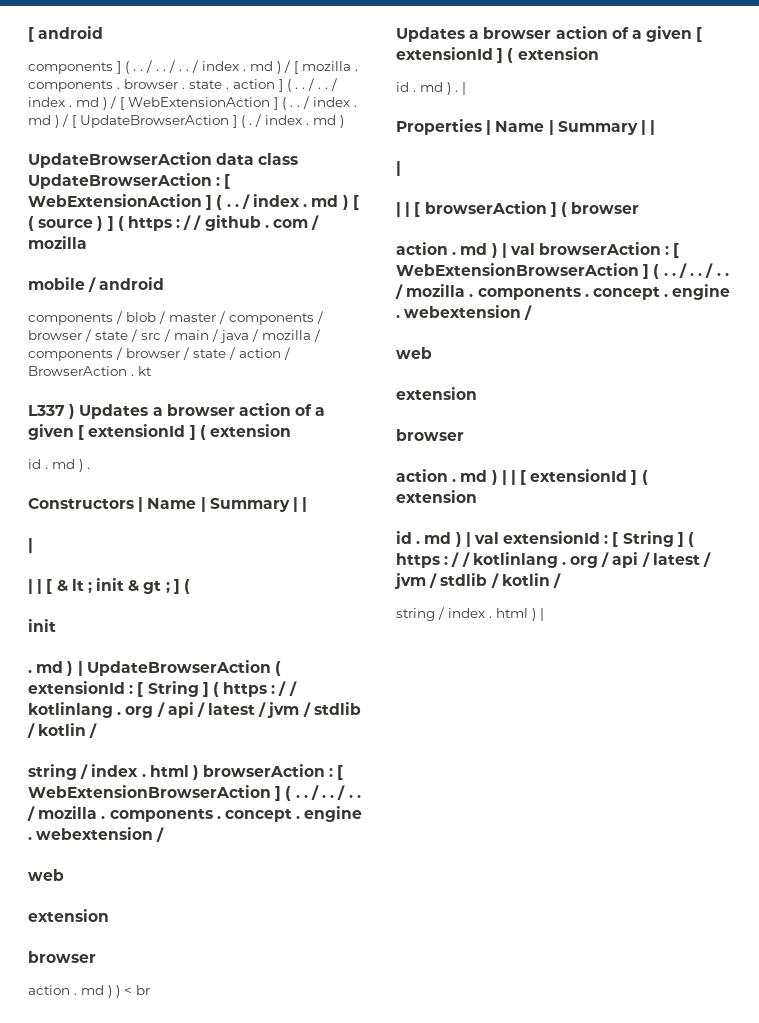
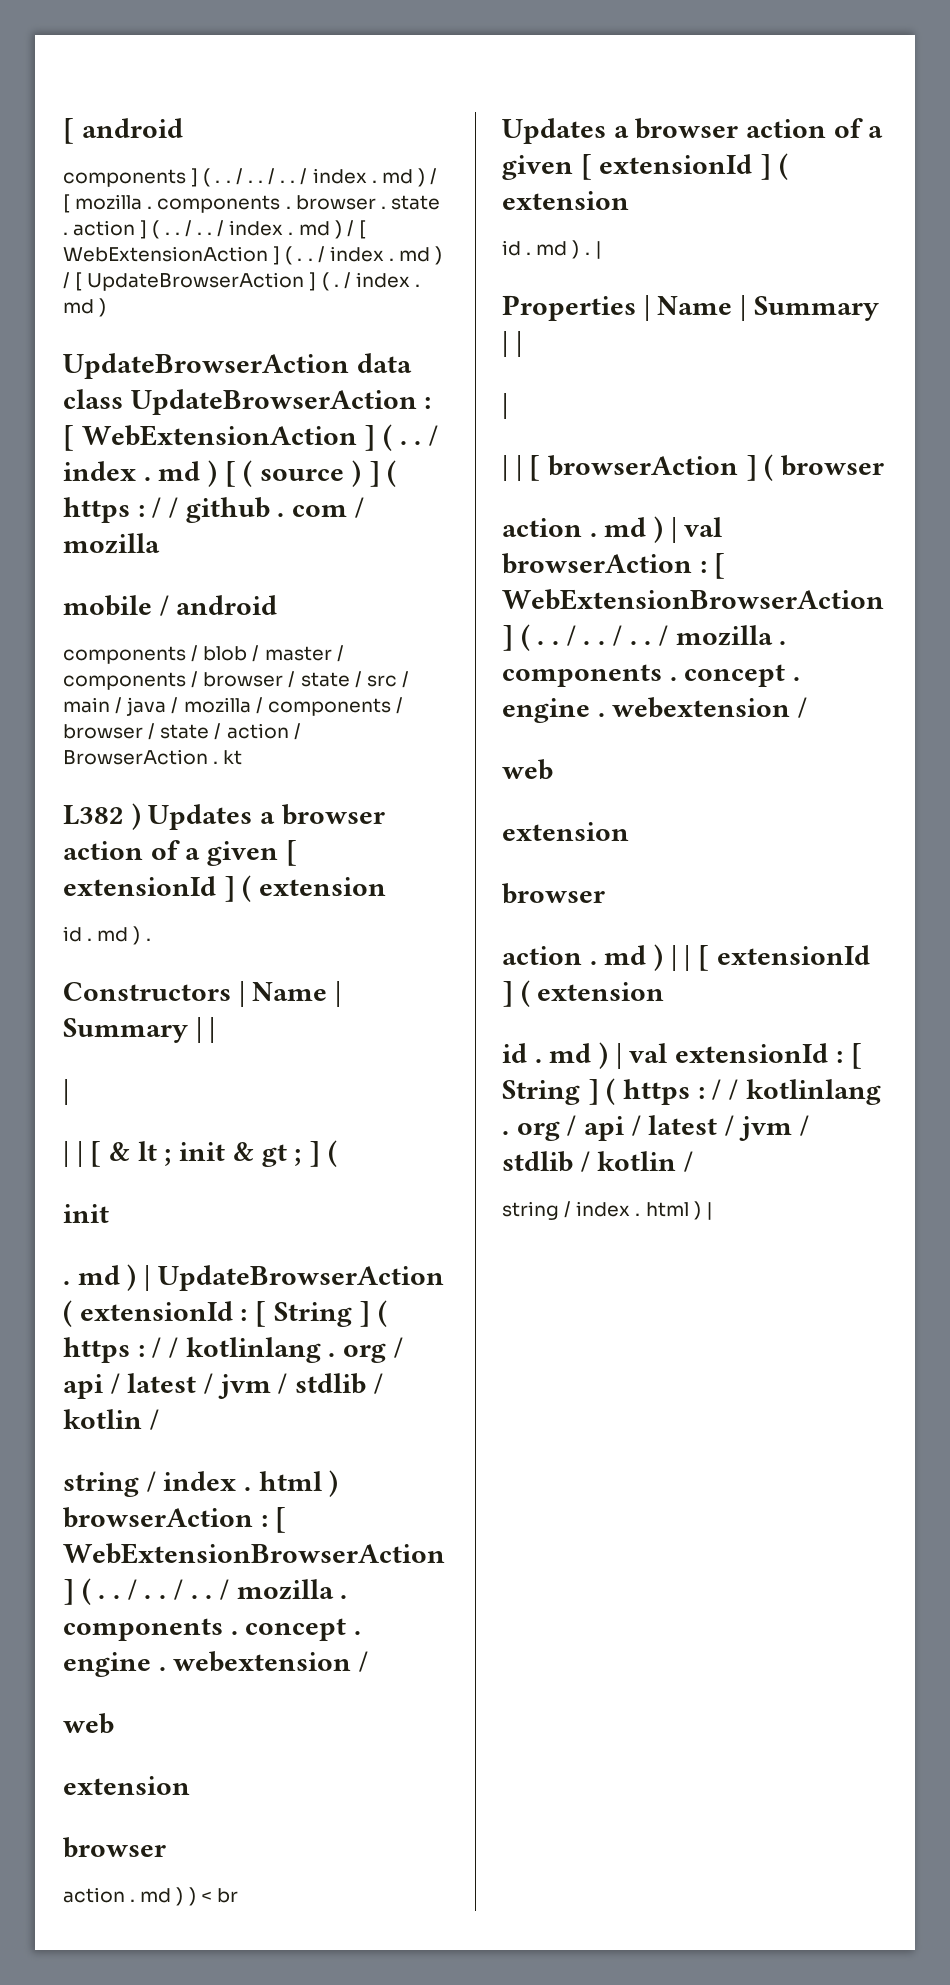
[28,405,65,416] L337 -> [63,805,124,825] L382

